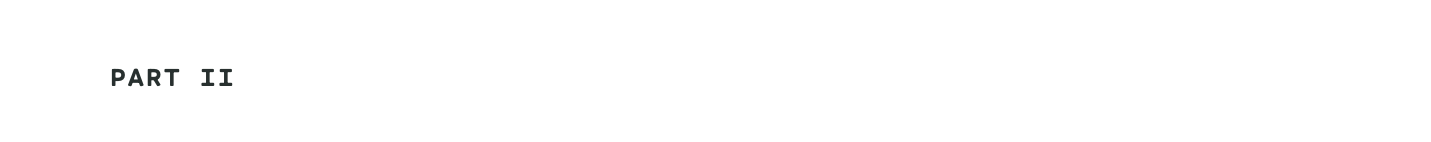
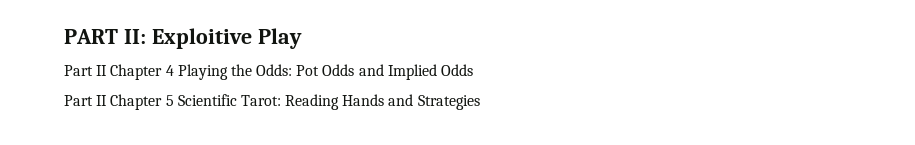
[199,68,235,86] II -> [123,28,302,49] [64,64,474,80] [64,94,480,110] II: Exploitive Play // Part II Chapter 4 Playing the Odds: Pot Odds and Implied Odds // Part II Chapter 5 Scientific Tarot: Reading Hands and Strategies

